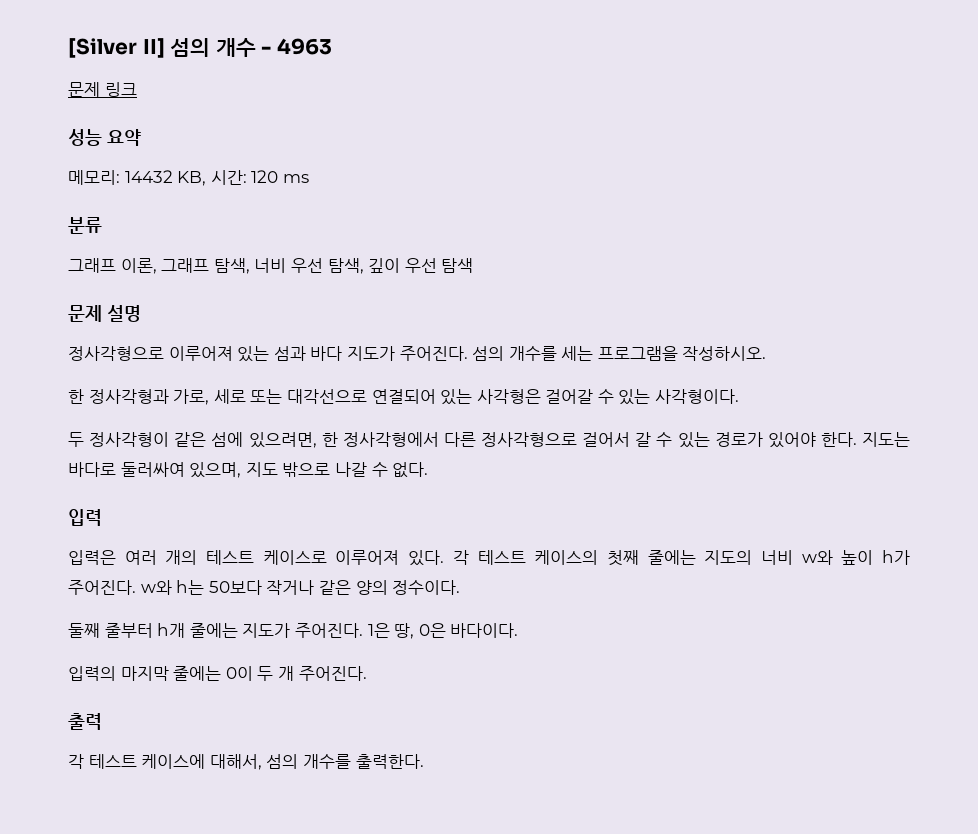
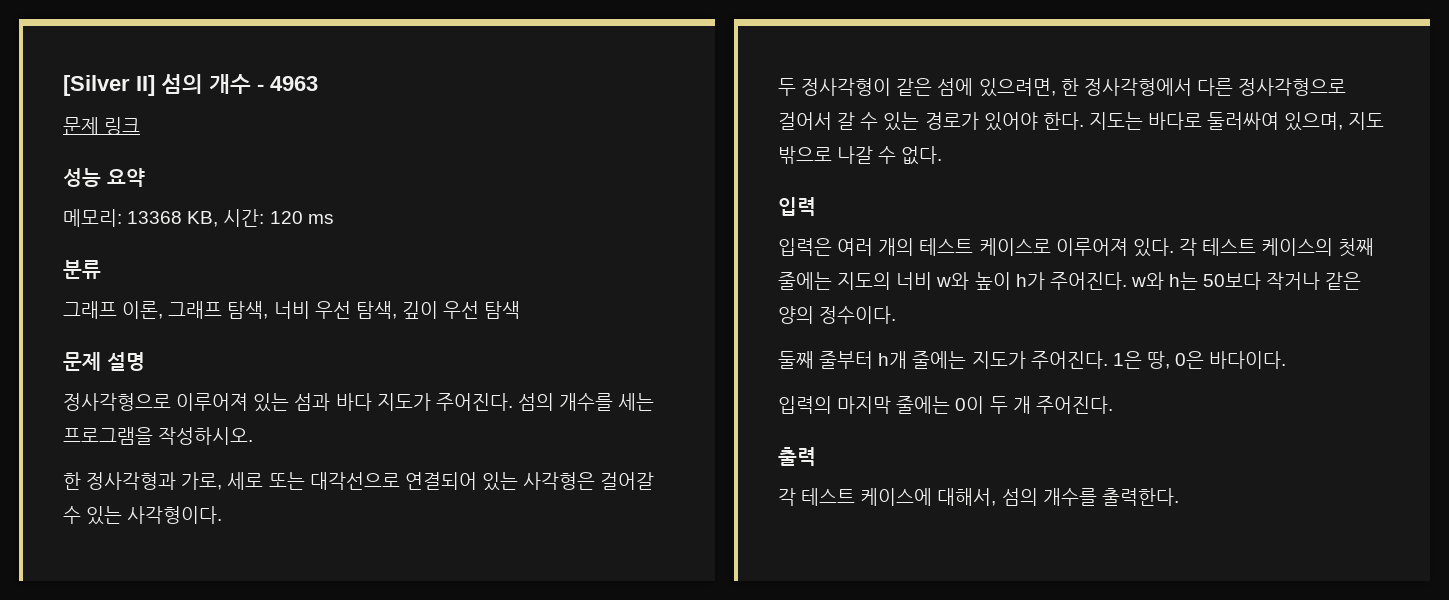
[124,170,173,183] 14432 -> [127,211,183,224] 13368

